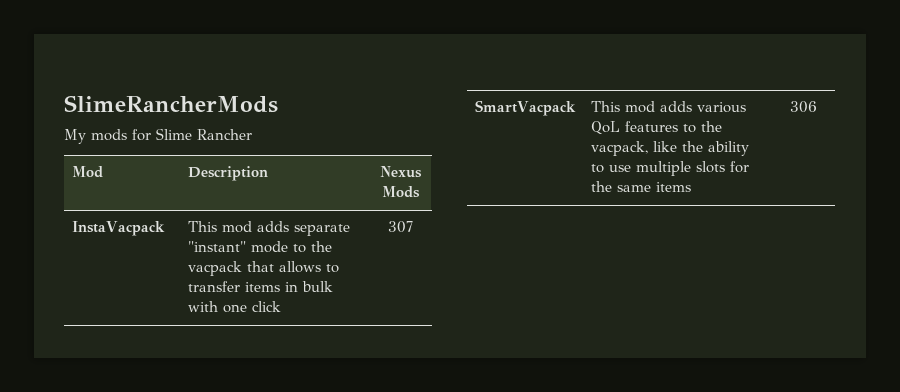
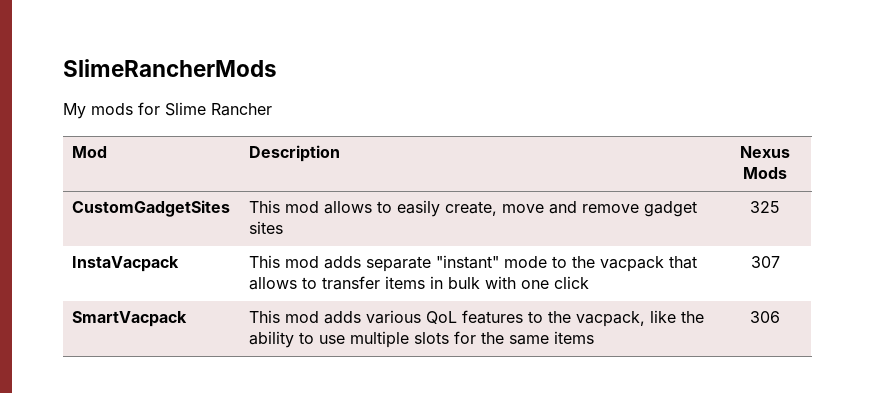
(420, 192) none -> [72,200,231,217] [249,200,698,217] [249,221,284,234] [750,201,780,213] // CustomGadgetSites | This mod allows to easily create, move and remove gadget sites | 325

